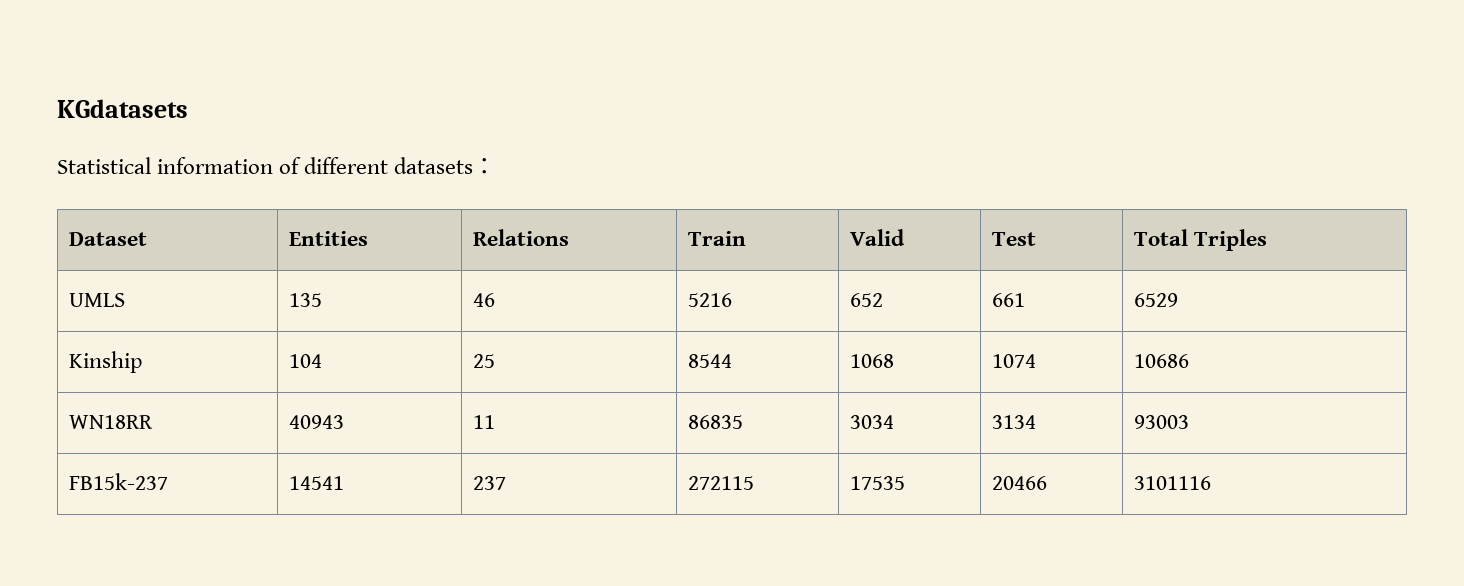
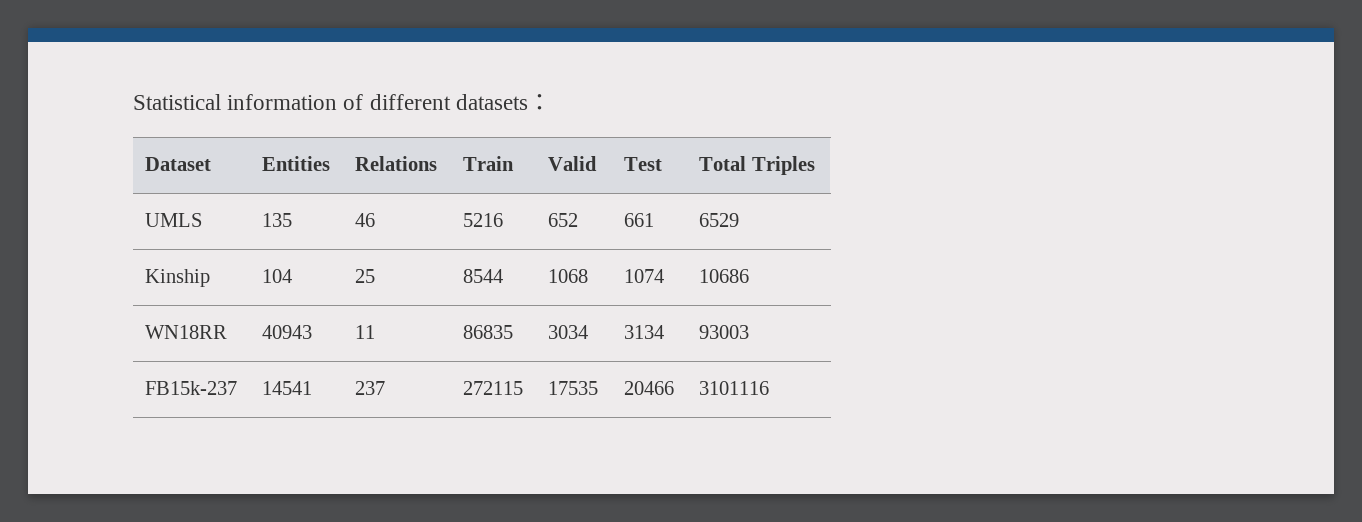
[57,99,188,118] KGdatasets // -> (133, 102) none

